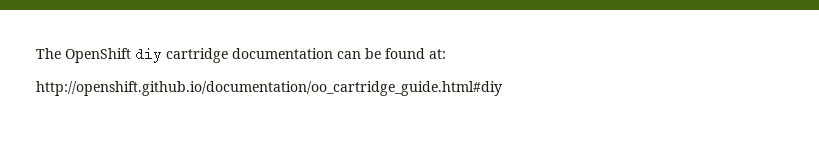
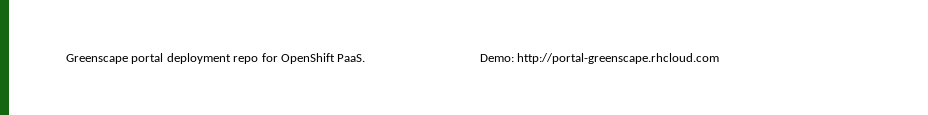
[36,47,446,63] [36,81,502,96] The OpenShift diy cartridge documentation can be found at: // http://openshift.github.io/documentation/oo_cartridge_guide.html#diy -> [66,53,366,64] [480,53,720,64] Greenscape portal deployment repo for OpenShift PaaS. // Demo: http://portal-greenscape.rhcloud.com

